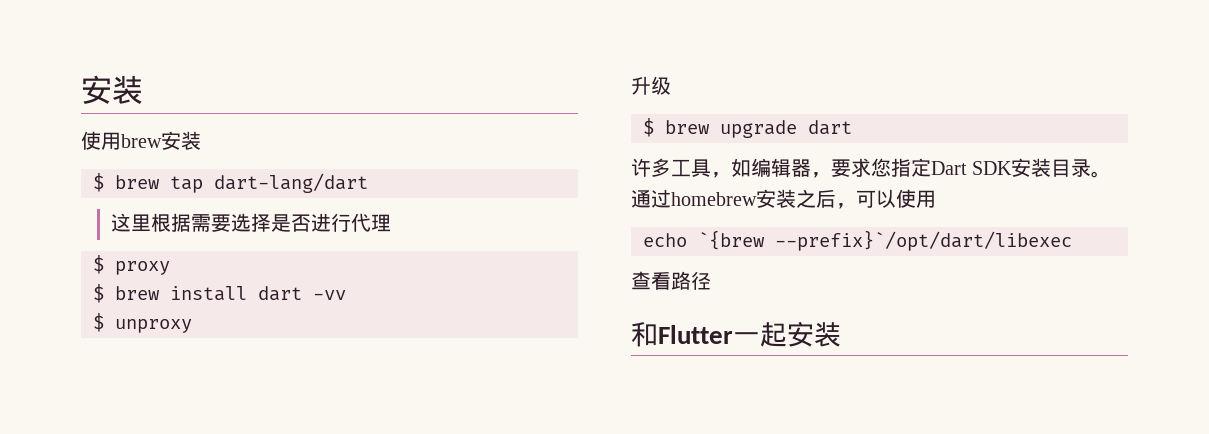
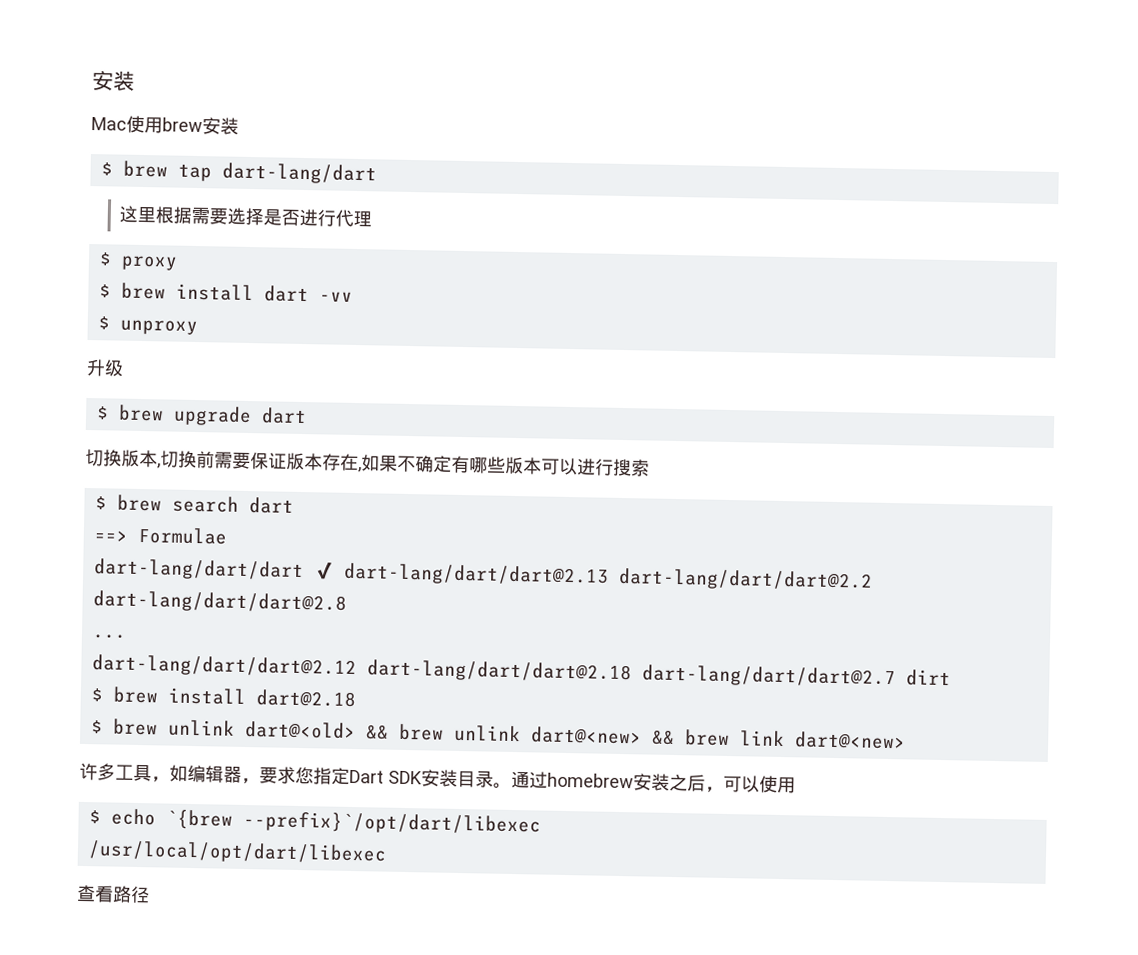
[81,75,143,104] 安装 // -> [92,70,135,91] [91,117,127,131] 安装 // Mac
(852, 127) none -> [85,448,650,477] [94,494,294,514] [93,526,227,545] [93,558,873,592] [92,590,347,614] [91,634,126,639] [91,654,951,689] [90,686,356,708] [90,718,906,750] // 切换版本,切换前需要保证版本存在,如果不确定有哪些版本可以进行搜索 // $ brew search dart // ==> Formulae // dart-lang/dart/dart ✔ dart-lang/dart/dart@2.13 dart-lang/dart/dart@2.2 dart-lang/dart/dart@2.8 // ... // dart-lang/dart/dart@2.12 dart-lang/dart/dart@2.18 dart-lang/dart/dart@2.7 dirt // $ brew install dart@2.18 // $ brew unlink dart@<old> && brew unlink dart@<new> && brew link dart@<new>
(936, 199) none -> [88,810,101,824] $
(1072, 240) none -> [87,840,387,865] // /usr/local/opt/dart/libexec
[631,321,841,347] // 和Flutter一起安装 -> (150, 894) none

